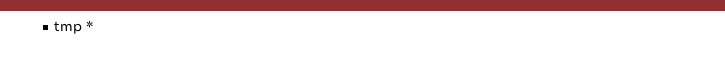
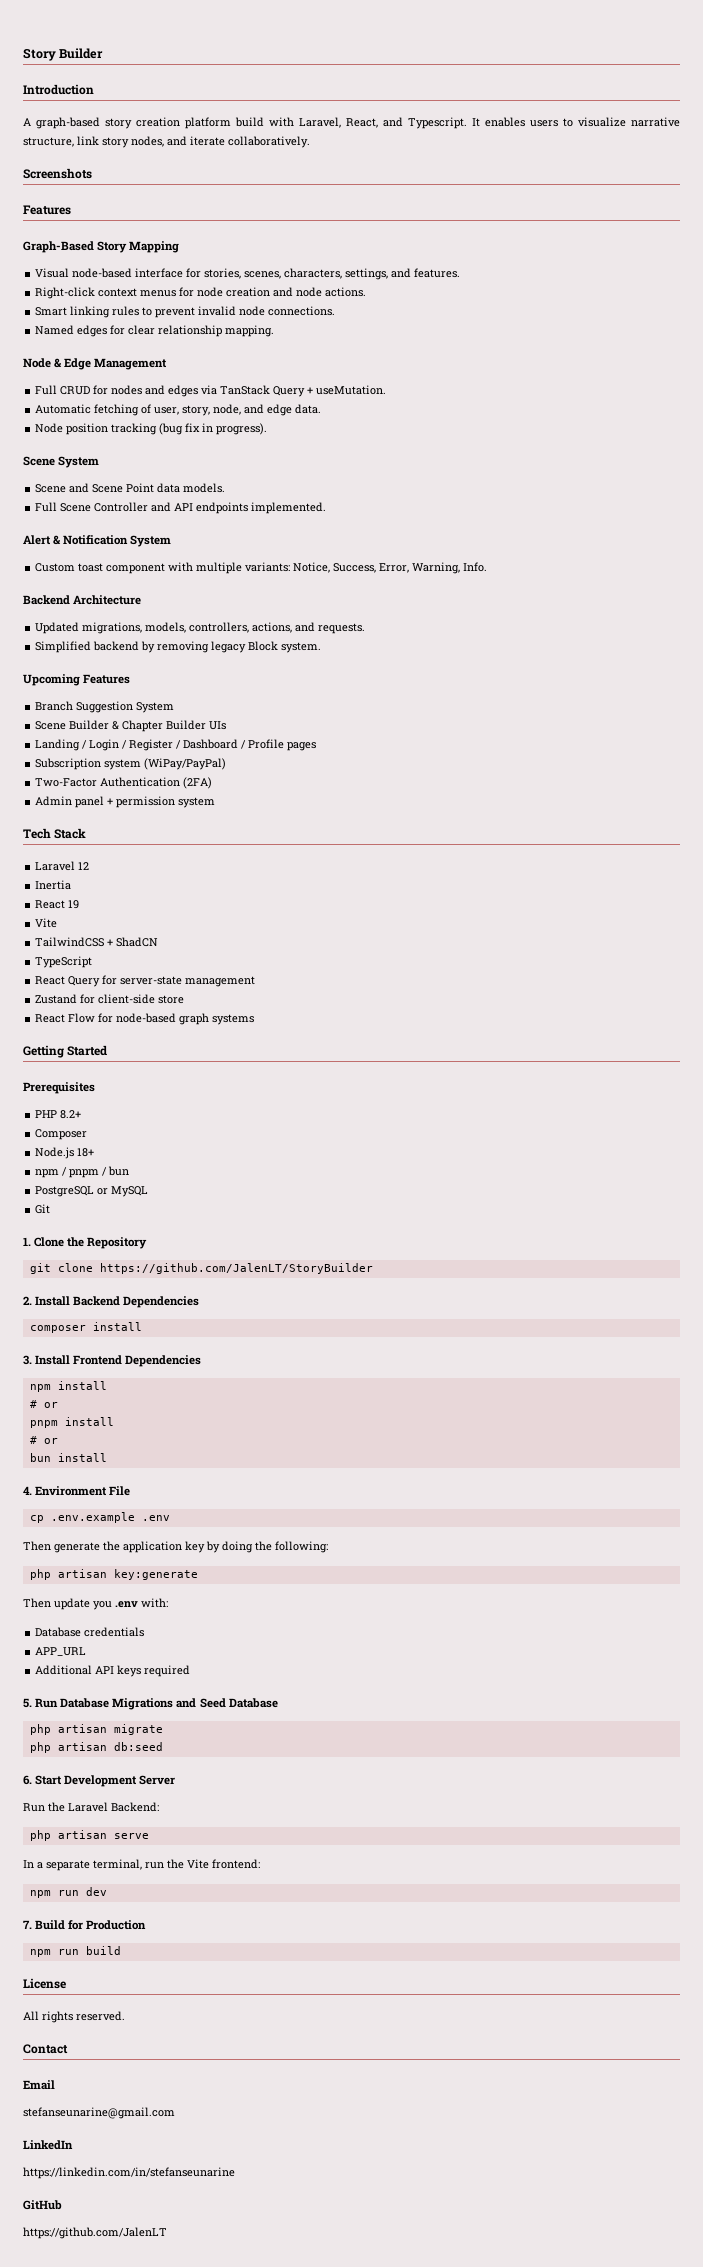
[54,20,93,34] tmp * -> [23,48,104,61] [23,84,94,95] [23,117,680,129] [23,136,310,148] [23,168,92,179] [23,205,71,215] [23,241,180,253] [35,268,461,280] [35,287,367,299] [35,306,336,318] [35,325,275,337] [23,358,168,370] [35,385,387,397] [35,404,322,416] [35,423,268,435] [23,456,100,468] [35,483,226,493] [35,502,327,514] [23,535,172,547] [35,562,488,574] [23,595,142,605] [35,622,366,634] [35,641,322,653] [23,674,131,686] [35,701,175,713] [35,720,227,732] [35,739,317,751] [35,758,227,770] [35,777,213,789] [35,796,216,808] [23,828,87,839] [35,861,90,871] [35,880,72,890] [35,900,80,909] [35,918,58,928] [35,937,159,947] [35,956,93,968] [35,975,256,987] [35,994,185,1004] [35,1013,255,1025] [23,1045,108,1058] [23,1082,95,1094] [35,1110,82,1119] [35,1129,88,1140] [35,1147,95,1159] [35,1166,130,1178] [35,1186,149,1197] [35,1204,51,1214] [23,1237,148,1249] [29,1263,373,1274] [23,1296,200,1308] [29,1322,142,1333] [23,1355,202,1367] [29,1381,107,1392] [29,1400,58,1408] [29,1417,114,1428] [29,1436,58,1444] [29,1453,107,1462] [23,1486,131,1496] [29,1512,170,1523] [23,1541,328,1553] [29,1569,198,1580] [23,1598,168,1610] [35,1627,145,1637] [35,1647,87,1656] [35,1665,191,1677] [23,1698,278,1710] [29,1724,163,1735] [29,1742,163,1753] [23,1775,176,1787] [23,1802,159,1812] [29,1830,149,1841] [23,1859,260,1871] [29,1887,107,1898] [23,1920,147,1930] [29,1946,121,1957] [23,1978,66,1989] [23,2011,125,2023] [23,2044,68,2054] [23,2080,55,2090] [23,2107,175,2119] [23,2140,73,2150] [23,2167,235,2179] [23,2200,62,2210] [23,2227,167,2239] Story Builder // Introduction // A graph-based story creation platform build with Laravel, React, and Typescript. It enables users to visualize narrative structure, link story nodes, and iterate collaboratively. // Screenshots // Features // Graph-Based Story Mapping // Visual node-based interface for stories, scenes, characters, settings, and features. // Right-click context menus for node creation and node actions. // Smart linking rules to prevent invalid node connections. // Named edges for clear relationship mapping. // Node & Edge Management // Full CRUD for nodes and edges via TanStack Query + useMutation. // Automatic fetching of user, story, node, and edge data. // Node position tracking (bug fix in progress). // Scene System // Scene and Scene Point data models. // Full Scene Controller and API endpoints implemented. // Alert & Notification System // Custom toast component with multiple variants: Notice, Success, Error, Warning, Info. // Backend Architecture // Updated migrations, models, controllers, actions, and requests. // Simplified backend by removing legacy Block system. // Upcoming Features // Branch Suggestion System // Scene Builder & Chapter Builder UIs // Landing / Login / Register / Dashboard / Profile pages // Subscription system (WiPay/PayPal) // Two-Factor Authentication (2FA) // Admin panel + permission system // Tech Stack // Laravel 12 // Inertia // React 19 // Vite // TailwindCSS + ShadCN // TypeScript // React Query for server-state management // Zustand for client-side store // React Flow for node-based graph systems // Getting Started // Prerequisites // PHP 8.2+ // Composer // Node.js 18+ // npm / pnpm / bun // PostgreSQL or MySQL // Git // 1. Clone the Repository // git clone https://github.com/JalenLT/StoryBuilder // 2. Install Backend Dependencies // composer install // 3. Install Frontend Dependencies // npm install // # or // pnpm install // # or // bun install // 4. Environment File // cp .env.example .env // Then generate the application key by doing the following: // php artisan key:generate // Then update you .env with: // Database credentials // APP_URL // Additional API keys required // 5. Run Database Migrations and Seed Database // php artisan migrate // php artisan db:seed // 6. Start Development Server // Run the Laravel Backend: // php artisan serve // In a separate terminal, run the Vite frontend: // npm run dev // 7. Build for Production // npm run build // License // All rights reserved. // Contact // Email // stefanseunarine@gmail.com // LinkedIn // https://linkedin.com/in/stefanseunarine // GitHub // https://github.com/JalenLT

